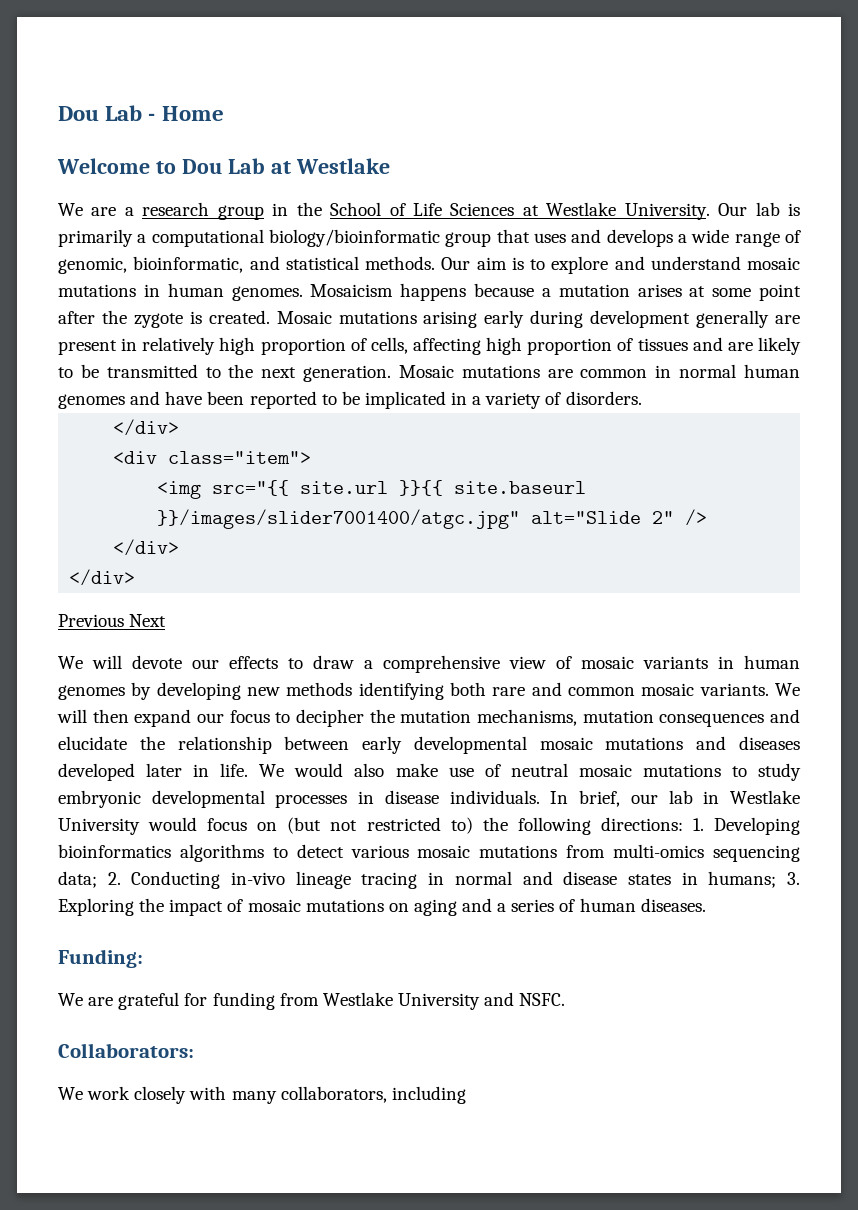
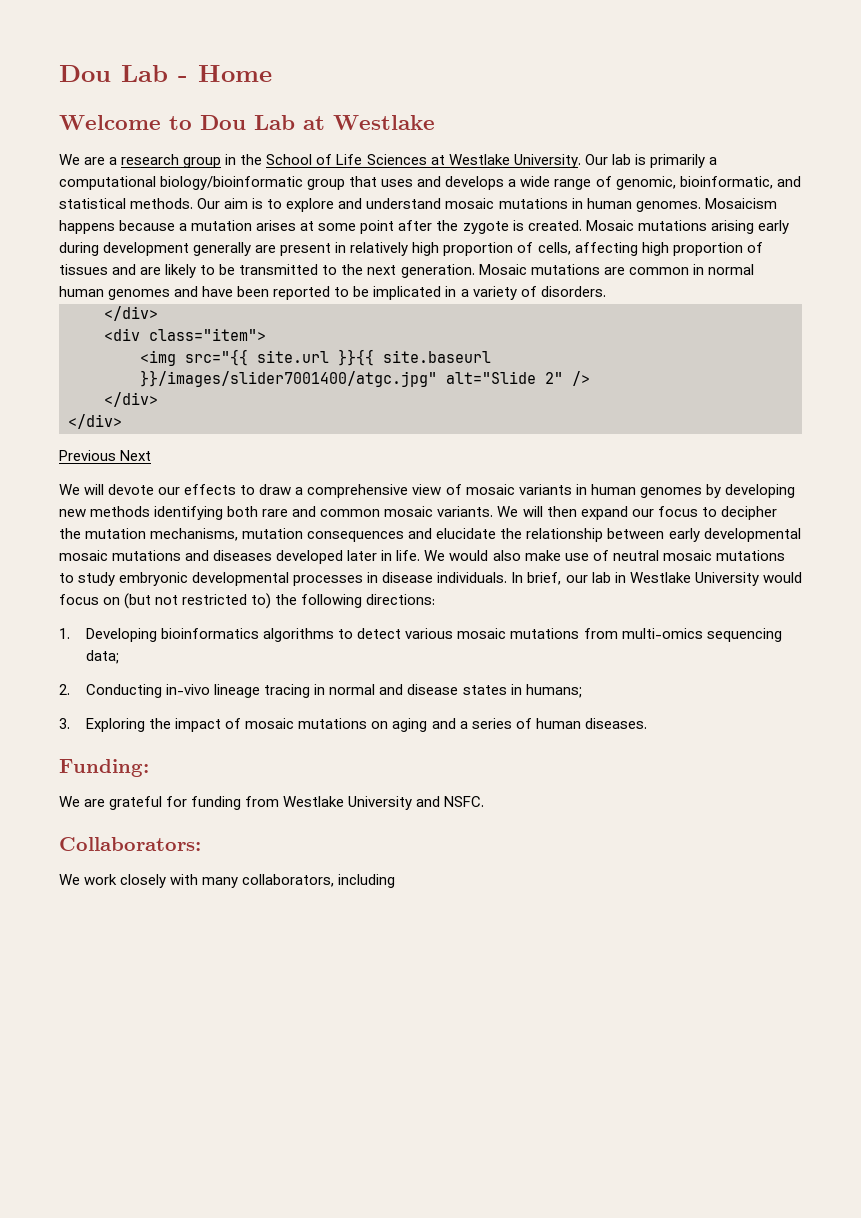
(683, 824) none -> (436, 599) //
(97, 879) none -> (120, 657) //
(777, 879) none -> (582, 691) //

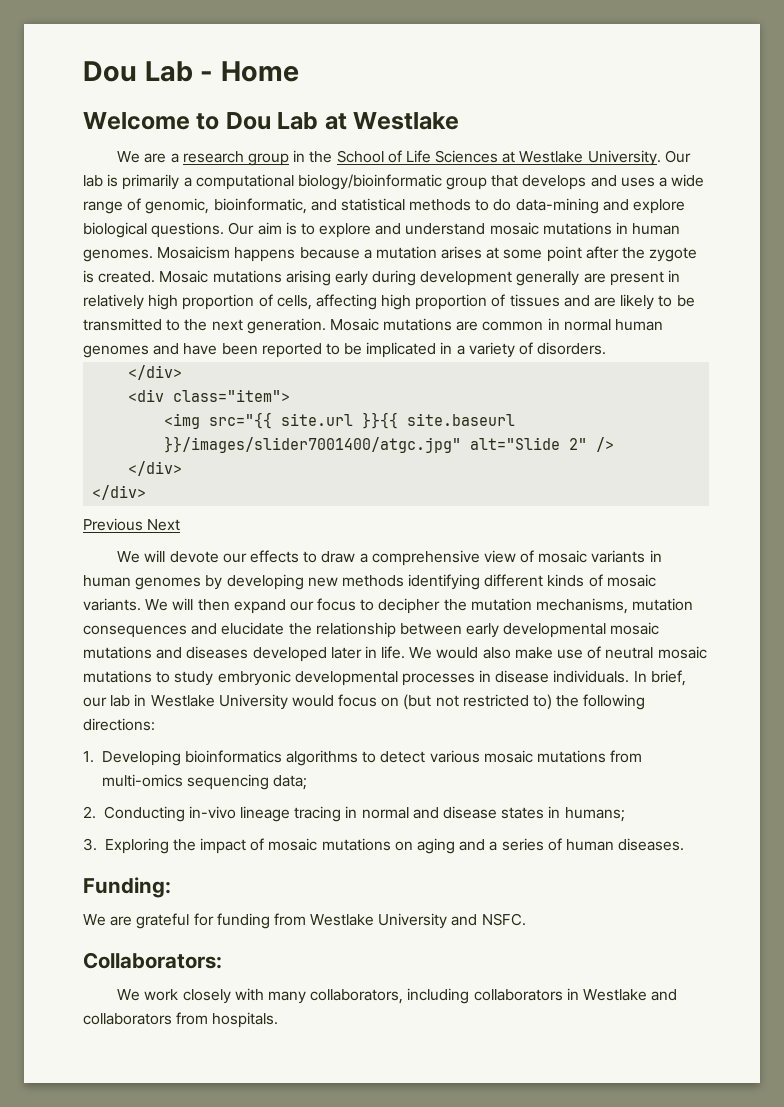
[381,176,505,190] uses and develops -> [522,175,655,190] develops and uses
[130,198,194,209] methods. -> [409,198,686,214] [83,222,225,238] methods to do data-mining and explore biological questions.
[227,506,381,517] both rare and common -> [484,574,603,587] different kinds of
(396, 881) none -> [473,988,678,1001] [83,1012,279,1028] collaborators in Westlake and collaborators from hospitals.

